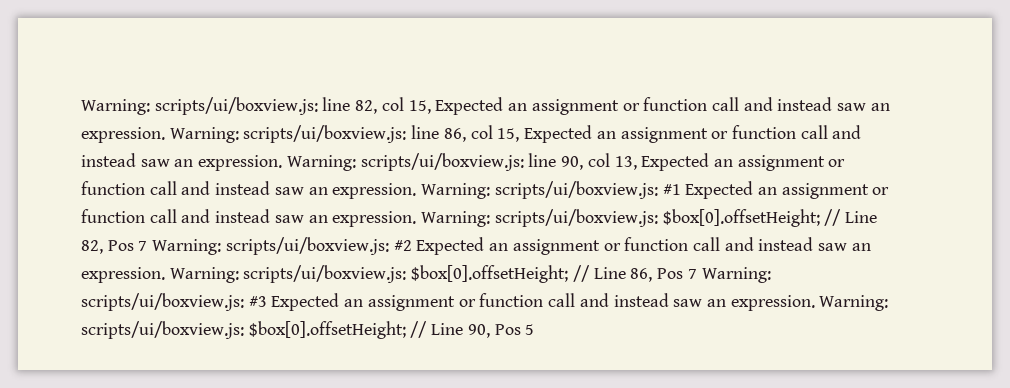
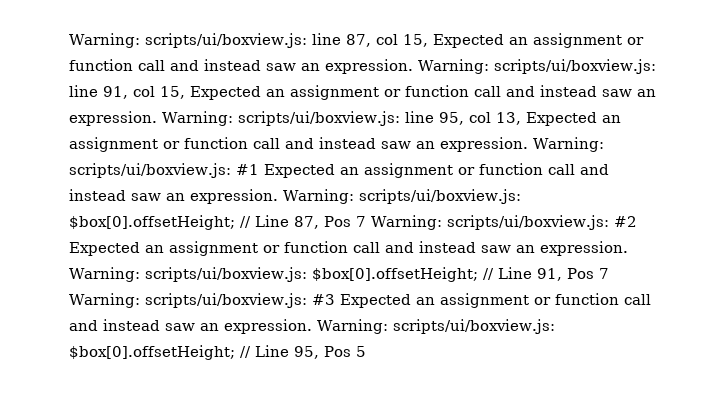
[81,97,378,115] Warning: scripts/ui/boxview.js: line 82, -> [69,33,371,48] Warning: scripts/ui/boxview.js: line 87,
[443,128,466,142] 86, -> [103,86,128,99] 91,
[561,156,584,170] 90, -> [438,112,464,125] 95,
[81,240,103,254] 82, -> [294,216,319,229] 87,
[630,268,653,282] 86, -> [536,268,562,281] 91,
[467,324,490,338] 90, -> [294,346,319,359] 95,

